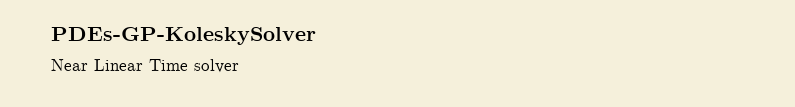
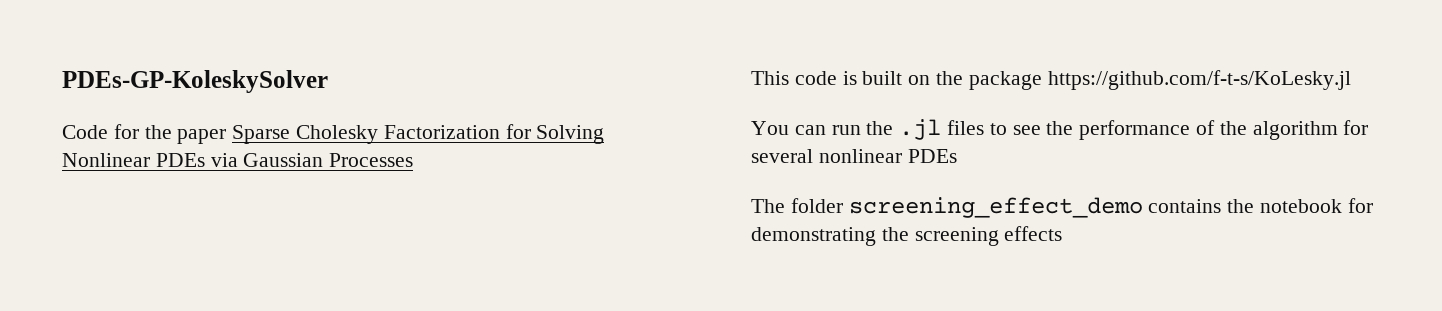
[51,59,239,73] Near Linear Time solver -> [62,124,605,144] [62,153,414,167] [751,70,1351,90] [751,119,1369,140] [751,149,957,163] [751,197,1373,218] [751,226,1063,246] Code for the paper Sparse Cholesky Factorization for Solving Nonlinear PDEs via Gaussian Processes // This code is built on the package https://github.com/f-t-s/KoLesky.jl // You can run the .jl files to see the performance of the algorithm for several nonlinear PDEs // The folder screening_effect_demo contains the notebook for demonstrating the screening effects

